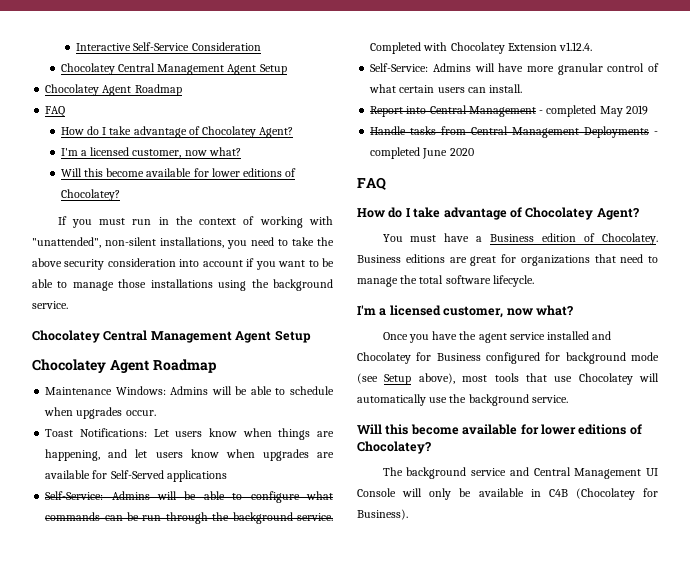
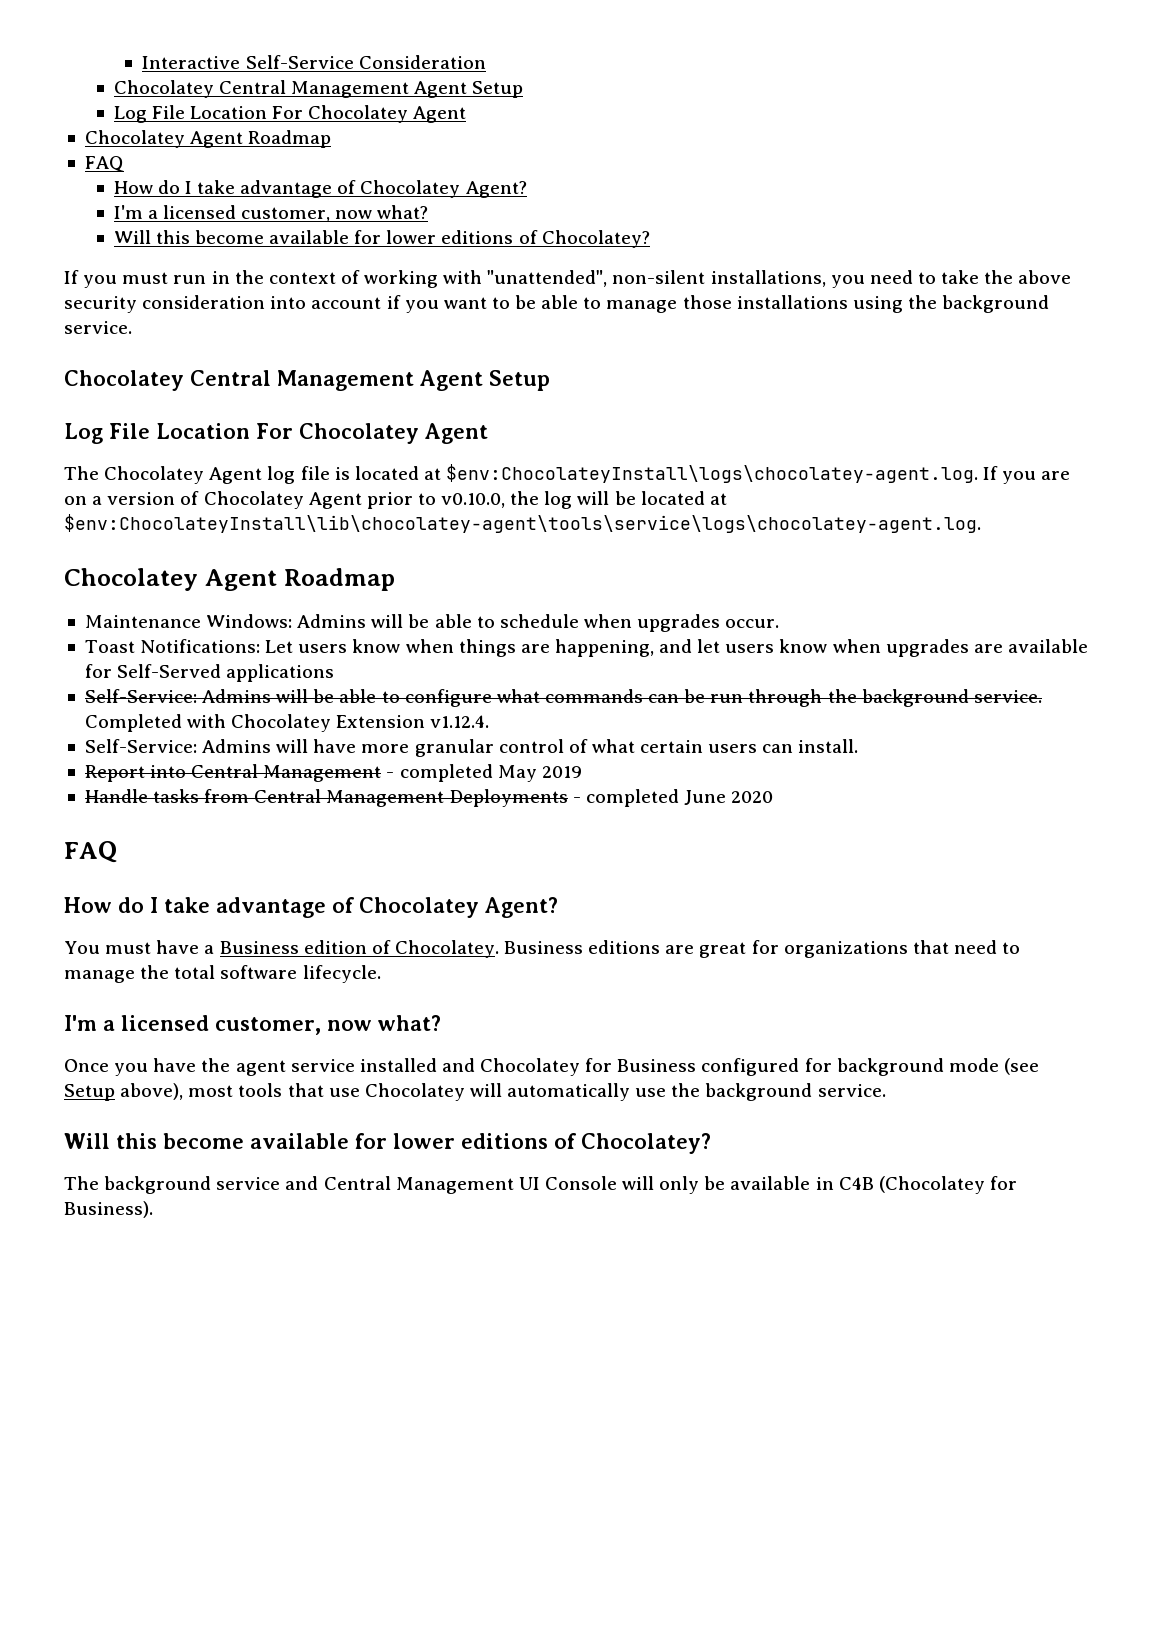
(287, 69) none -> [113,105,467,123] // Log File Location For Chocolatey Agent
(311, 336) none -> [64,423,488,444] [64,464,1071,484] [64,491,727,509] [64,514,981,533] // Log File Location For Chocolatey Agent // The Chocolatey Agent log file is located at $env:ChocolateyInstall\logs\chocolatey-agent.log. If you are on a version of Chocolatey Agent prior to v0.10.0, the log will be located at $env:ChocolateyInstall\lib\chocolatey-agent\tools\service\logs\chocolatey-agent.log.

